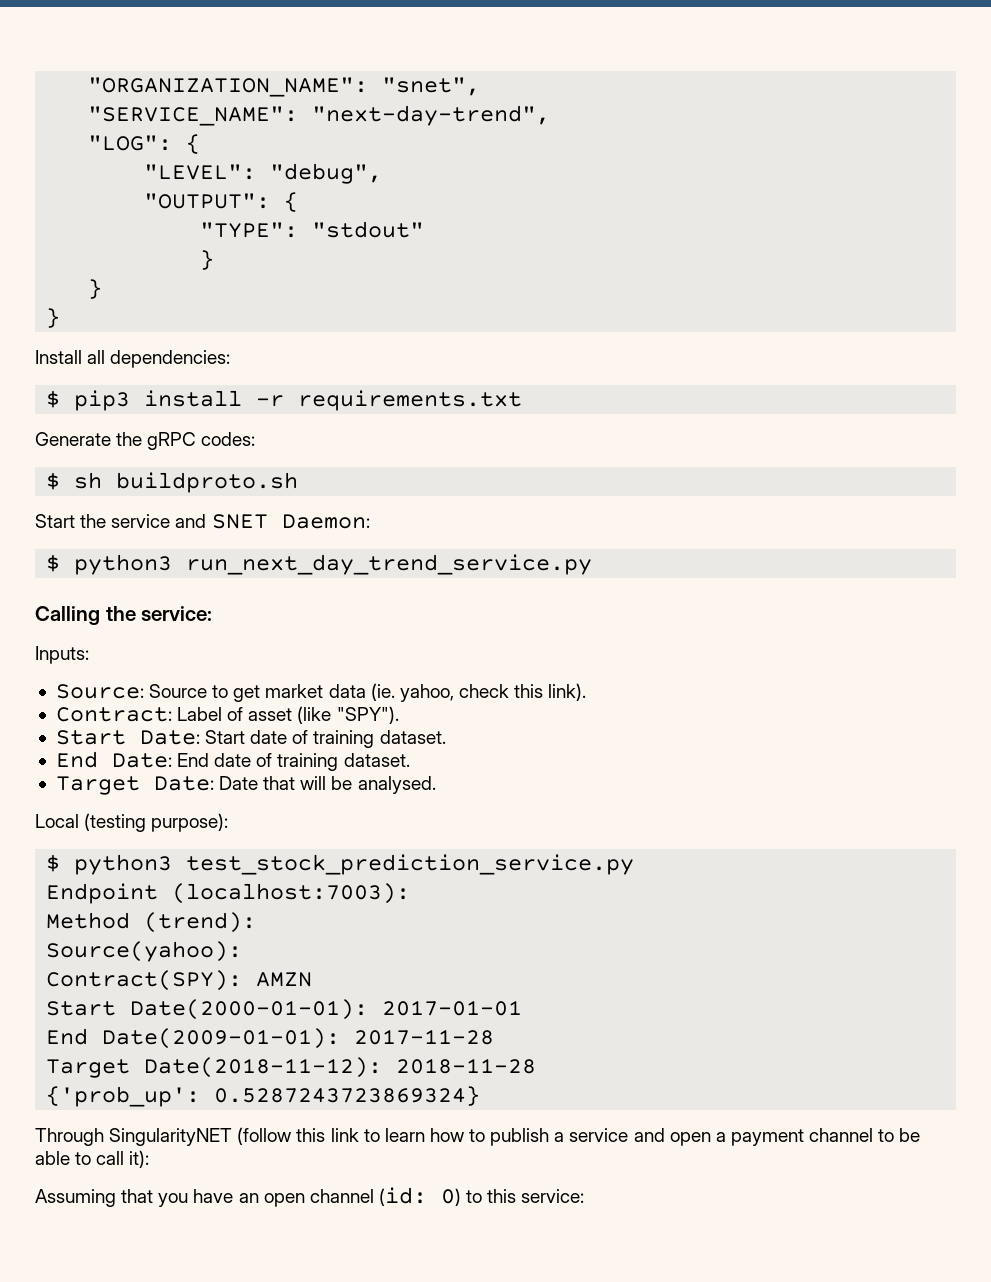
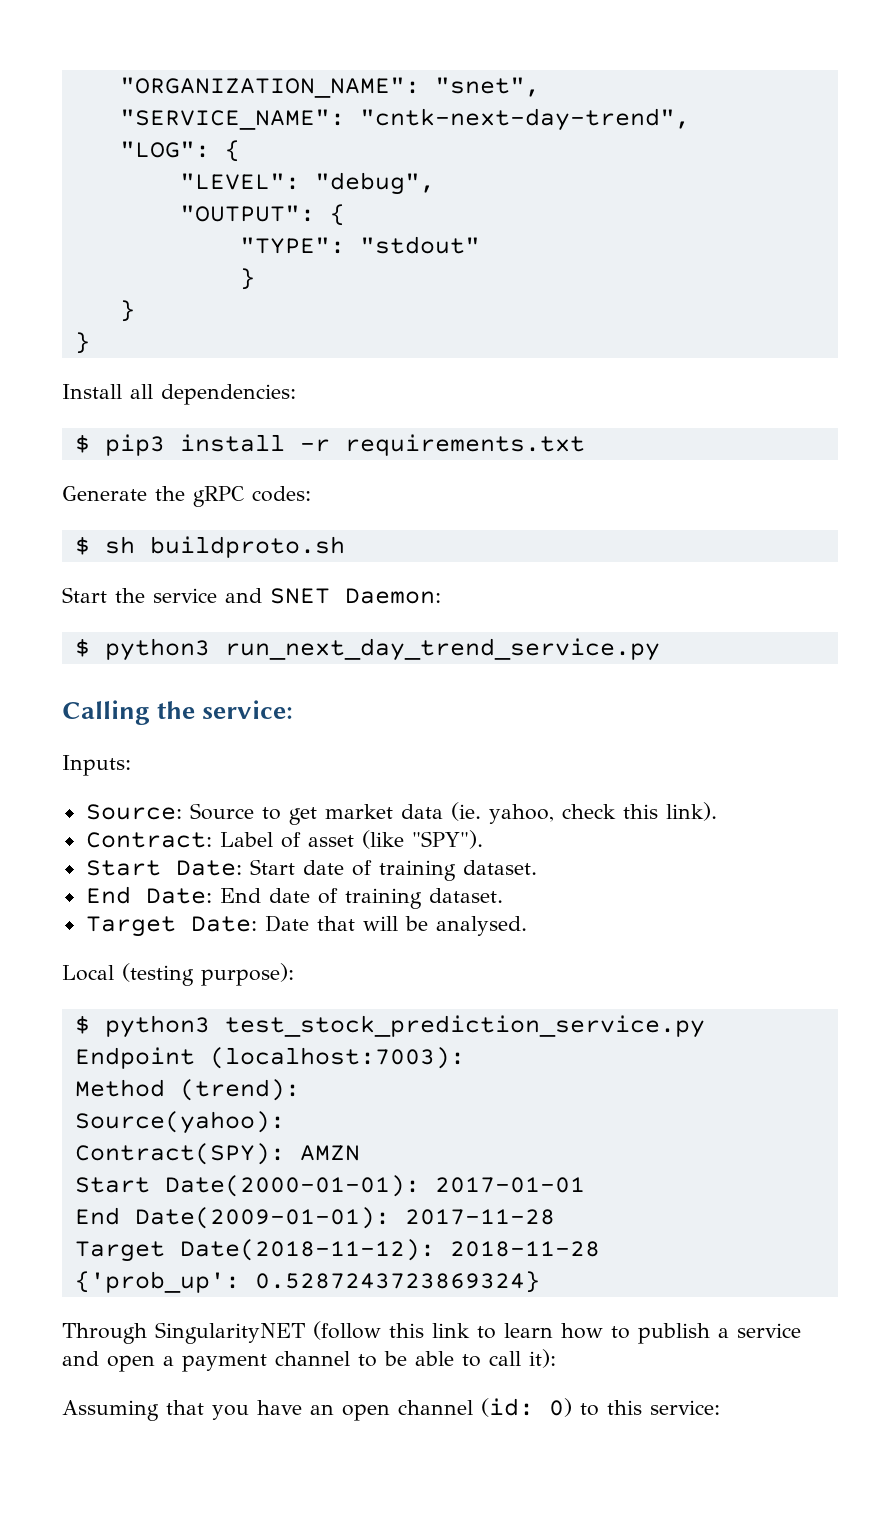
[312,105,551,126] "next-day-trend", -> [359,108,690,131] "cntk-next-day-trend",

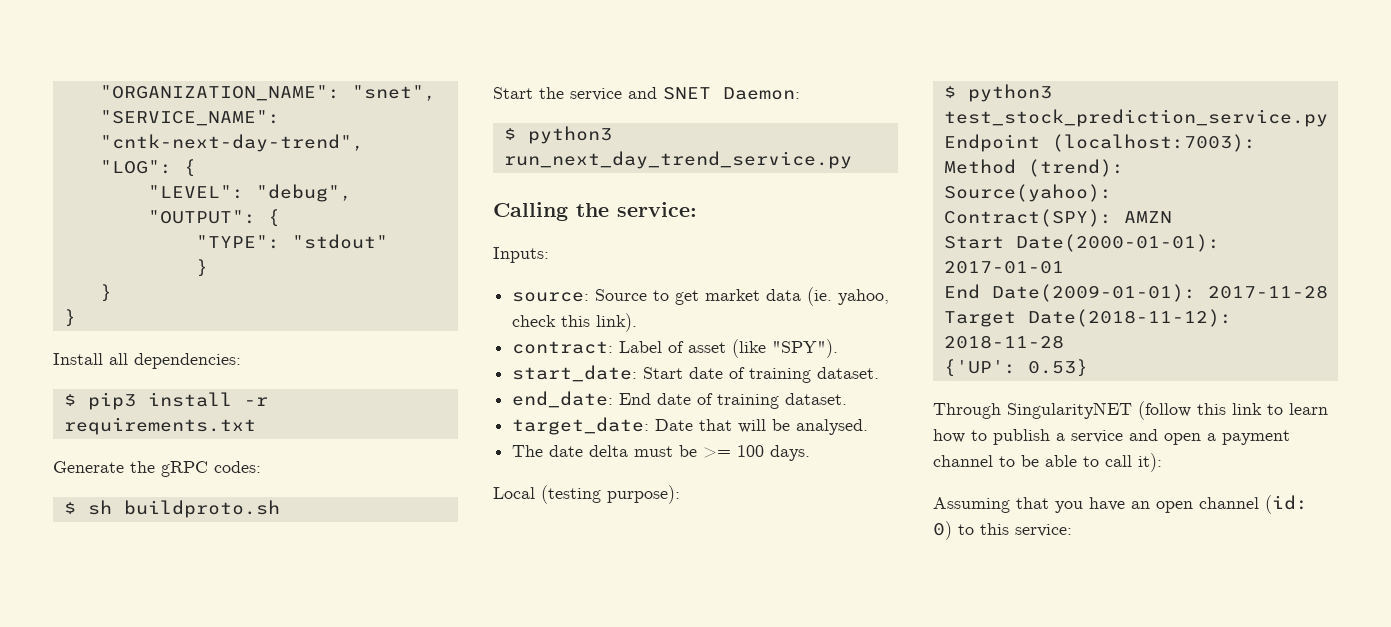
[85,804,182,820] Source: -> [512,292,590,302] source:
[85,832,212,848] Contract: -> [512,341,614,354] contract:
[85,860,242,876] Start Date: -> [512,365,638,382] start_date:
[85,886,212,904] End Date: -> [512,391,614,408] end_date:
[85,916,257,937] Target Date: -> [512,417,650,435] target_date:
(527, 926) none -> [512,445,811,461] // The date delta must be >= 100 days.
[74,1271,540,1293] {'prob_up': 0.5287243723869324} -> [943,359,1088,377] {'UP': 0.53}

